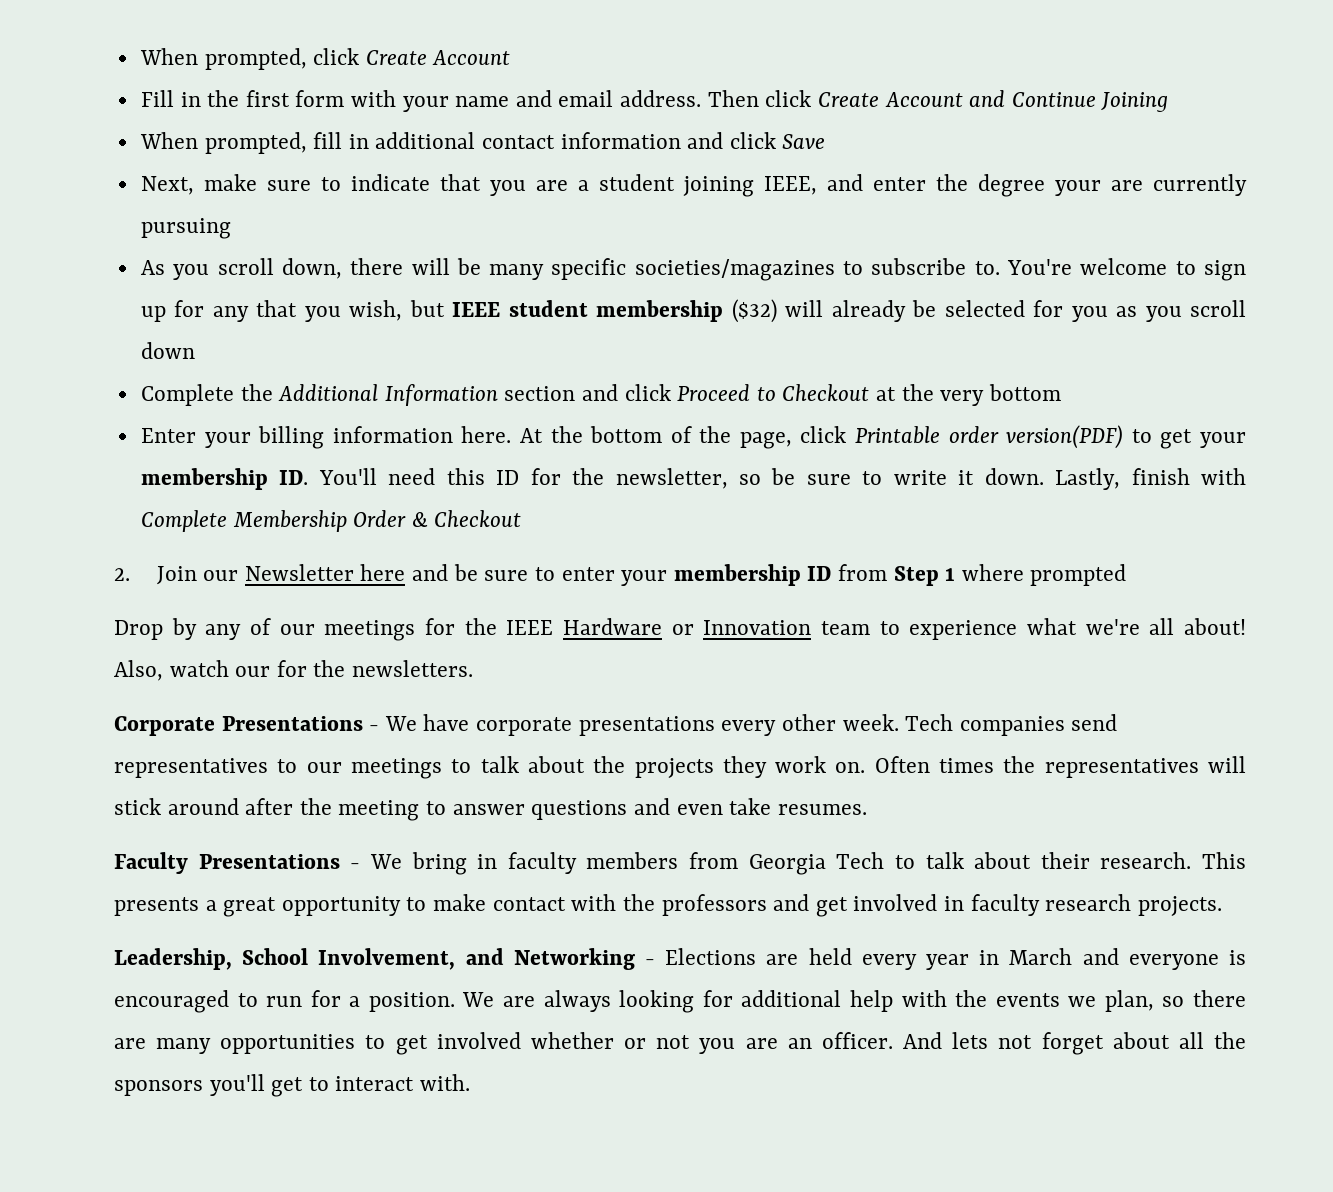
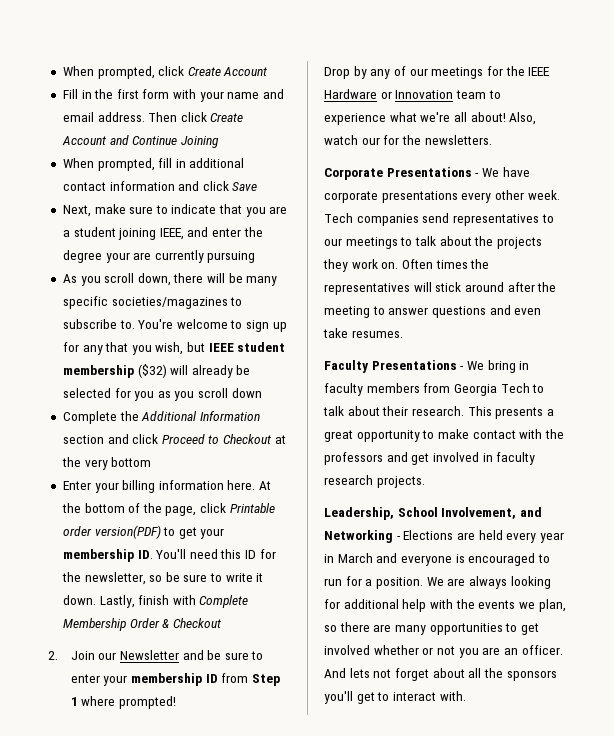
[360,564,406,581] here -> (179, 655) none
[1030,564,1127,586] prompted -> [118,696,176,709] prompted!

